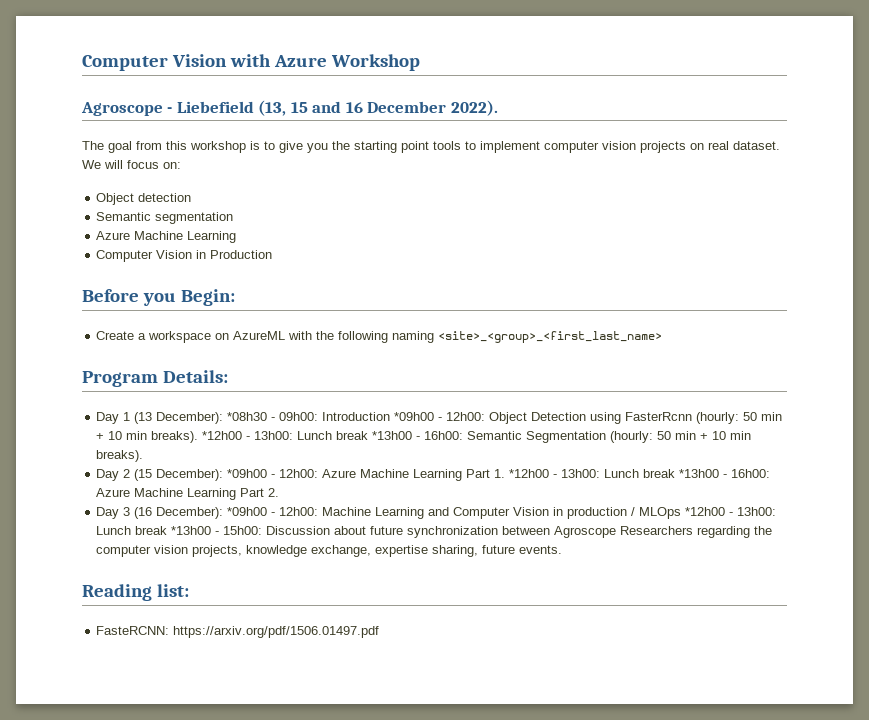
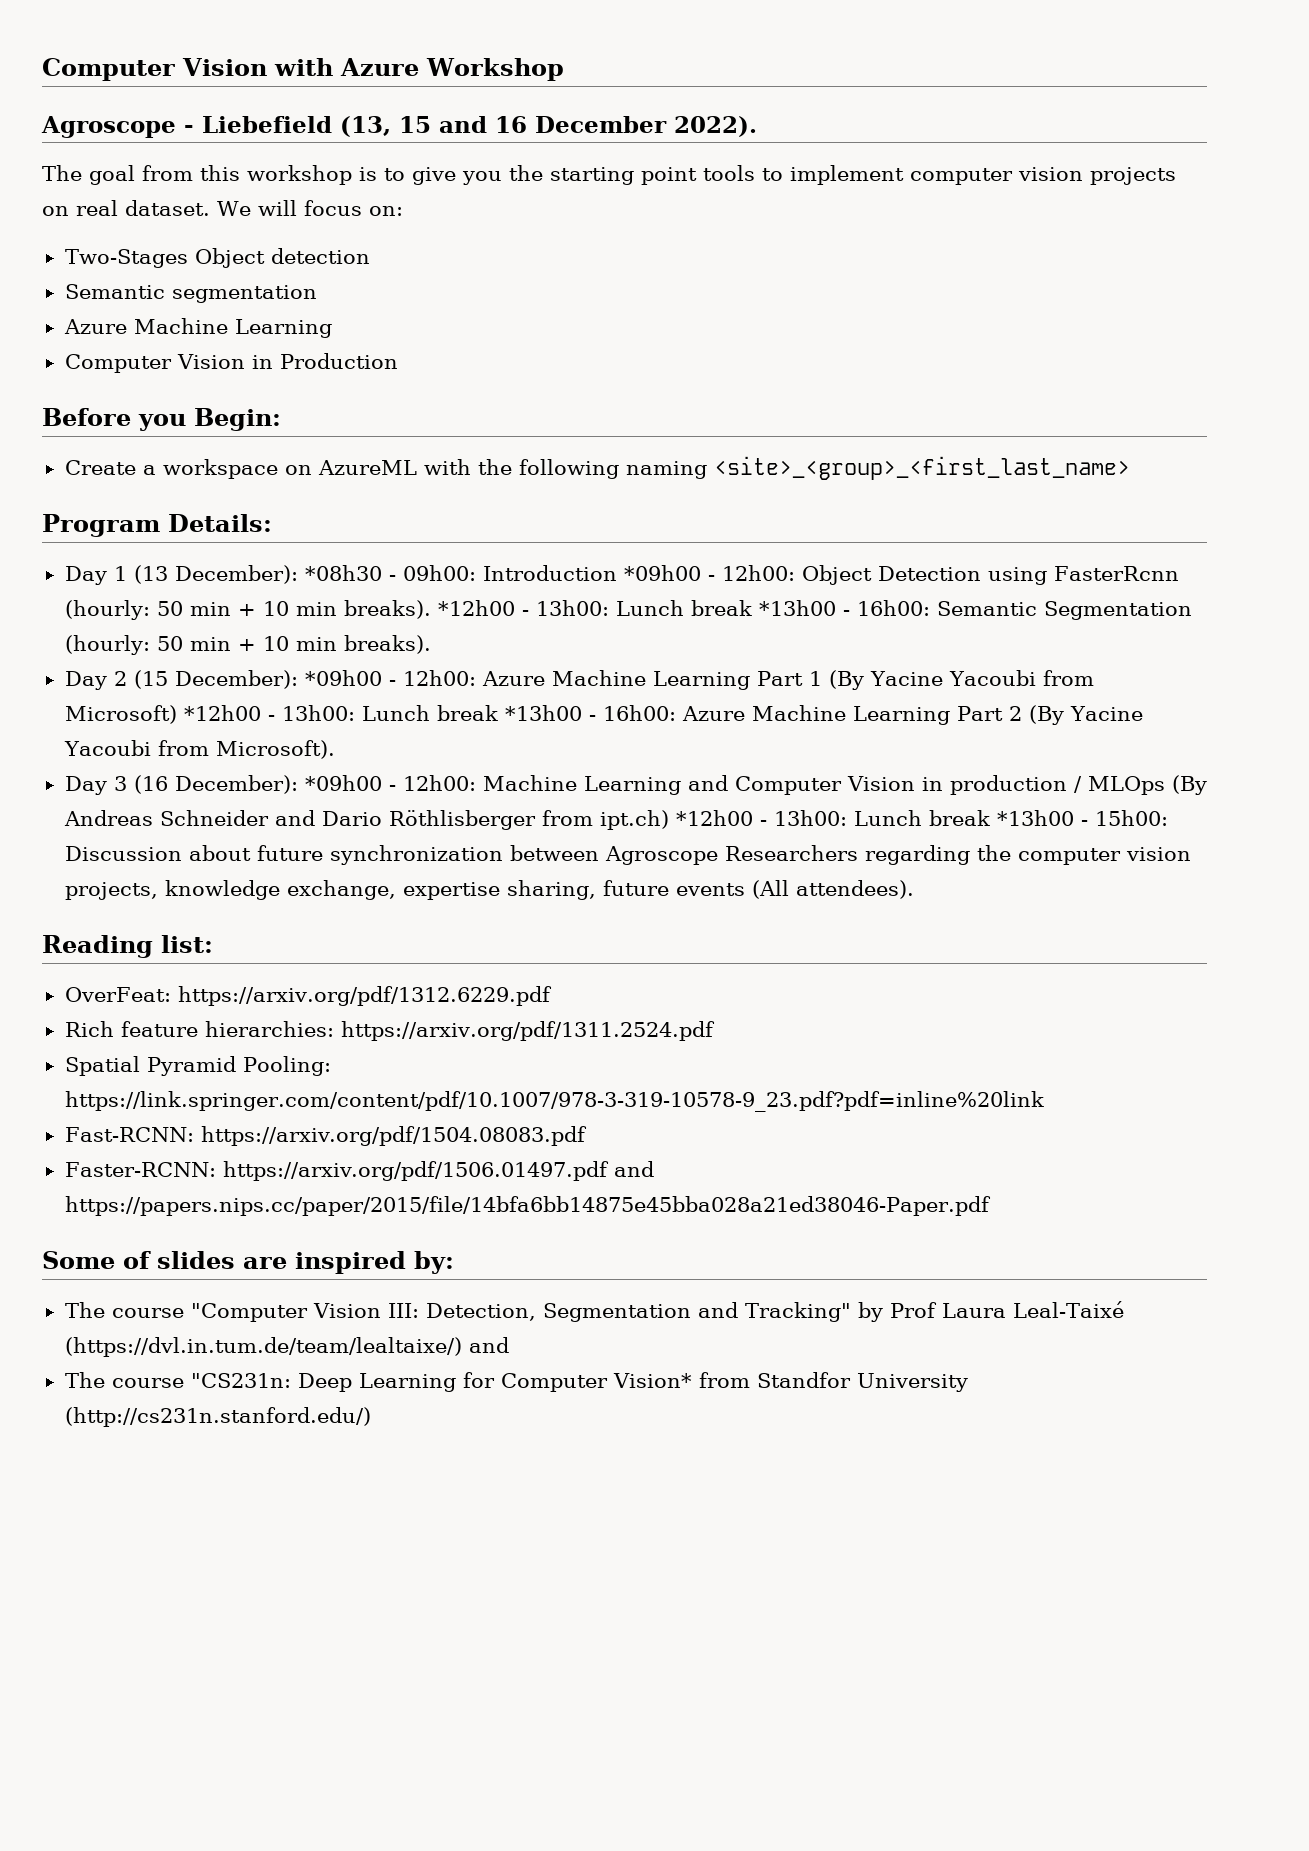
(181, 165) none -> [64,249,188,268] Two-Stages
[494,469,506,478] 1. -> [808,670,1094,690] [64,705,177,724] 1 (By Yacine Yacoubi from Microsoft)
[268,488,280,497] 2. -> [1008,705,1143,725] [63,740,335,759] 2 (By Yacine Yacoubi from Microsoft).
(682, 513) none -> [1171,775,1207,795] [63,810,669,830] (By Andreas Schneider and Dario Röthlisberger from ipt.ch)
[519,545,563,554] events. -> [675,880,914,899] events (All attendees).
[96,626,380,638] FasteRCNN: https://arxiv.org/pdf/1506.01497.pdf -> [64,986,552,1006] [64,1021,715,1041] [64,1056,331,1076] [64,1091,1044,1112] [64,1126,588,1146] [64,1161,655,1181] [64,1196,991,1216] [42,1251,454,1274] [64,1301,1124,1322] [64,1337,509,1357] [64,1372,968,1392] [64,1407,371,1427] OverFeat: https://arxiv.org/pdf/1312.6229.pdf // Rich feature hierarchies: https://arxiv.org/pdf/1311.2524.pdf // Spatial Pyramid Pooling: https://link.springer.com/content/pdf/10.1007/978-3-319-10578-9_23.pdf?pdf=inline%20link // Fast-RCNN: https://arxiv.org/pdf/1504.08083.pdf // Faster-RCNN: https://arxiv.org/pdf/1506.01497.pdf and https://papers.nips.cc/paper/2015/file/14bfa6bb14875e45bba028a21ed38046-Paper.pdf // Some of slides are inspired by: // The course "Computer Vision III: Detection, Segmentation and Tracking" by Prof Laura Leal-Taixé (https://dvl.in.tum.de/team/lealtaixe/) and // The course "CS231n: Deep Learning for Computer Vision* from Standfor University (http://cs231n.stanford.edu/)

